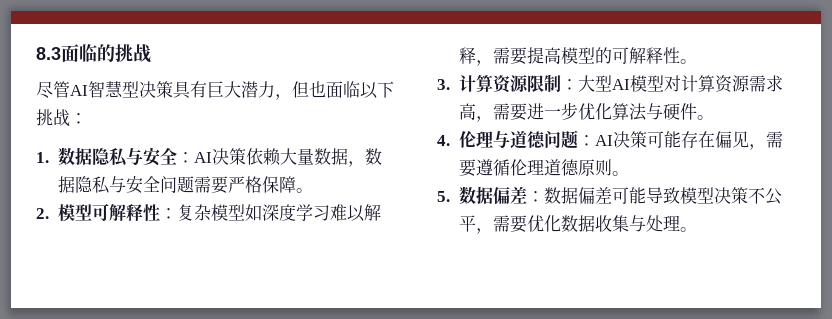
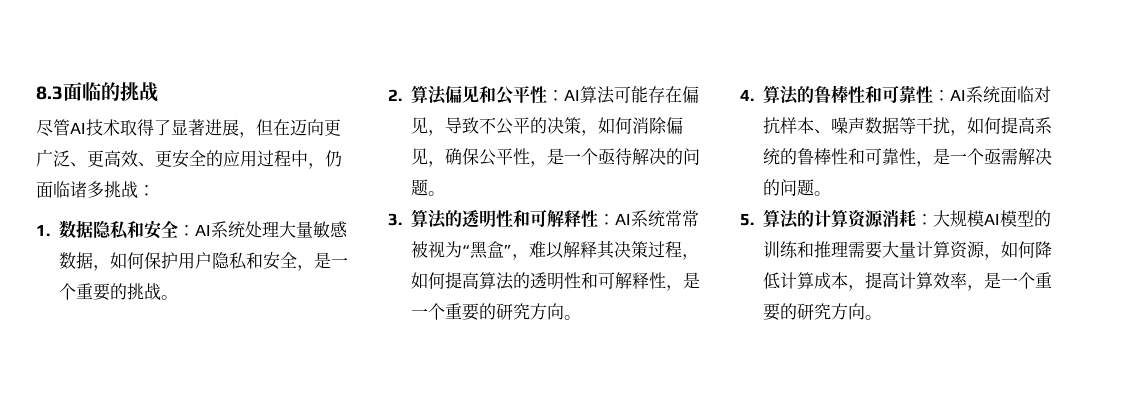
[88,81,394,100] 智慧型决策具有巨大潜力，但也面临以下 -> [86,119,341,138] [36,149,342,169] [36,181,104,198] 技术取得了显著进展，但在迈向更广泛、更高效、更安全的应用过程中，仍面临诸多
[125,148,143,165] 与 -> [126,221,144,238] 和
[211,148,382,167] [57,176,313,194] [36,203,381,222] [458,47,697,66] [437,74,783,93] [458,102,714,122] [437,130,783,150] [458,159,629,177] [437,186,782,205] [458,215,680,234] 决策依赖大量数据，数据隐私与安全问题需要严格保障。 // 2.模型可解释性：复杂模型如深度学习难以解释，需要提高模型的可解释性。 // 3.计算资源限制：大型AI模型对计算资源需求高，需要进一步优化算法与硬件。 // 4.伦理与道德问题：AI决策可能存在偏见，需要遵循伦理道德原则。 // 5.数据偏差：数据偏差可能导致模型决策不公平，需要优化数据收集与处理 -> [210,221,348,238] [58,252,348,271] [58,283,178,301] [388,85,699,105] [410,117,683,136] [410,148,700,167] [410,179,445,196] [388,209,699,229] [410,240,699,260] [410,272,700,291] [410,303,581,321] [740,85,1051,105] [762,117,1052,136] [762,148,1052,167] [762,179,831,196] [740,209,1051,229] [762,241,1052,260] [762,272,1052,291] [762,303,865,321] 系统处理大量敏感数据，如何保护用户隐私和安全，是一个重要的挑战。 // 2.算法偏见和公平性：AI算法可能存在偏见，导致不公平的决策，如何消除偏见，确保公平性，是一个亟待解决的问题。 // 3.算法的透明性和可解释性：AI系统常常被视为“黑盒”，难以解释其决策过程，如何提高算法的透明性和可解释性，是一个重要的研究方向。 // 4.算法的鲁棒性和可靠性：AI系统面临对抗样本、噪声数据等干扰，如何提高系统的鲁棒性和可靠性，是一个亟需解决的问题。 // 5.算法的计算资源消耗：大规模AI模型的训练和推理需要大量计算资源，如何降低计算成本，提高计算效率，是一个重要的研究方向

